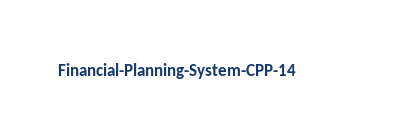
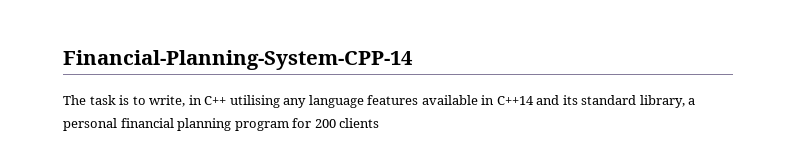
(296, 71) none -> [63,95,696,108] [63,118,380,131] // The task is to write, in C++ utilising any language features available in C++14 and its standard library, a personal financial planning program for 200 clients

